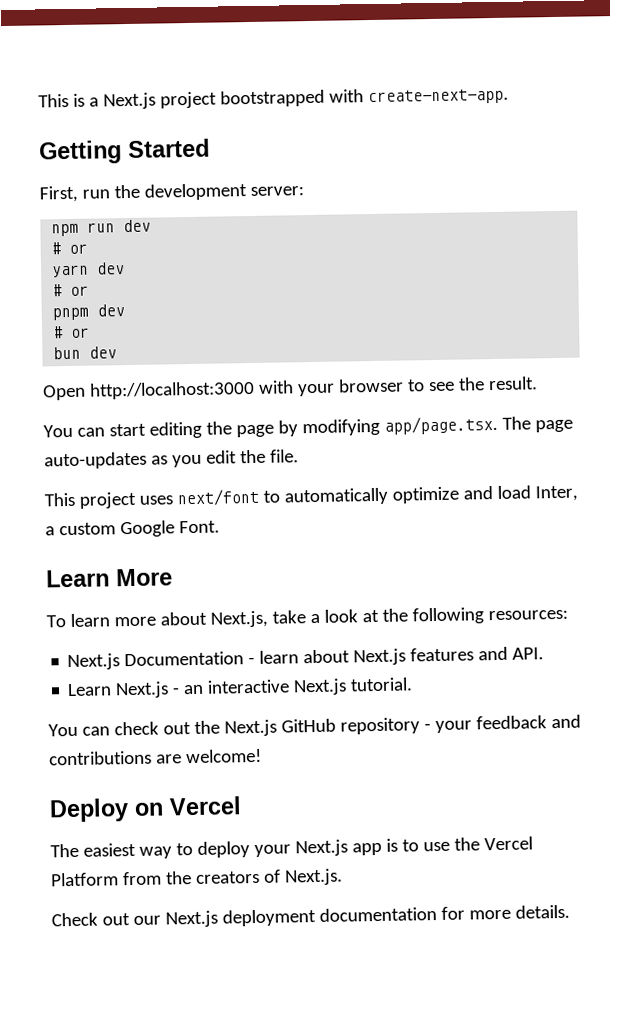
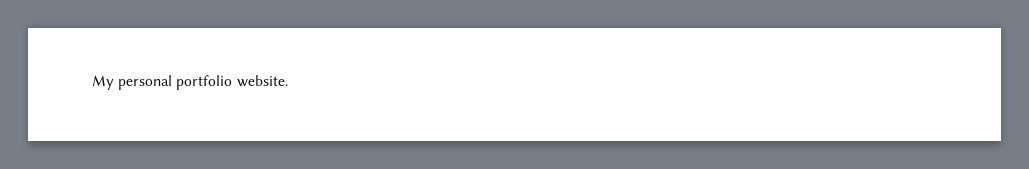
[38,88,509,110] [38,138,210,165] [39,183,304,203] [51,219,152,237] [51,242,89,255] [52,262,126,278] [52,284,90,297] [52,304,126,321] [53,326,91,339] [53,346,118,360] [43,376,538,401] [43,415,573,439] [44,449,299,470] [44,485,578,509] [45,520,220,538] [46,568,173,588] [46,607,568,628] [67,646,545,671] [67,677,414,699] [48,714,581,737] [49,748,262,766] [49,796,242,823] [50,836,533,859] [51,868,343,887] [51,904,570,928] This is a Next.js project bootstrapped with create-next-app. // Getting Started // First, run the development server: // npm run dev // # or // yarn dev // # or // pnpm dev // # or // bun dev // Open http://localhost:3000 with your browser to see the result. // You can start editing the page by modifying app/page.tsx. The page auto-updates as you edit the file. // This project uses next/font to automatically optimize and load Inter, a custom Google Font. // Learn More // To learn more about Next.js, take a look at the following resources: // Next.js Documentation - learn about Next.js features and API. // Learn Next.js - an interactive Next.js tutorial. // You can check out the Next.js GitHub repository - your feedback and contributions are welcome! // Deploy on Vercel // The easiest way to deploy your Next.js app is to use the Vercel Platform from the creators of Next.js. // Check out our Next.js deployment documentation for more details. -> [92,75,288,90] My personal portfolio website.

